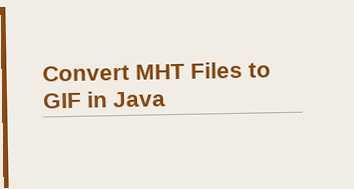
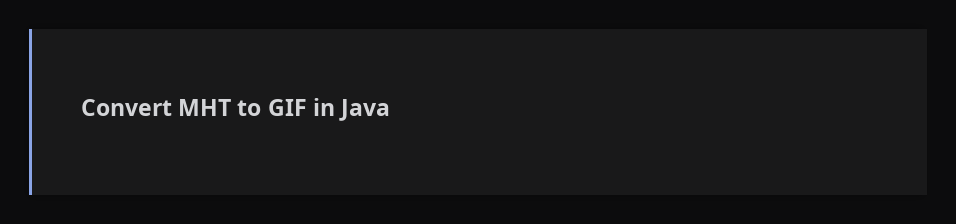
[190,61,244,79] Files -> (232, 107) none

